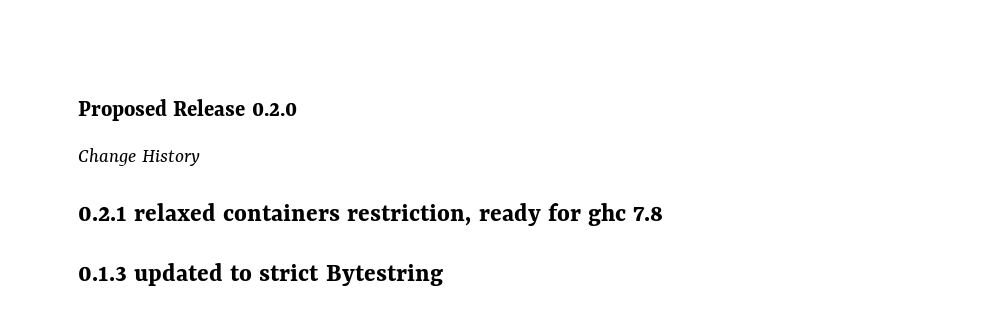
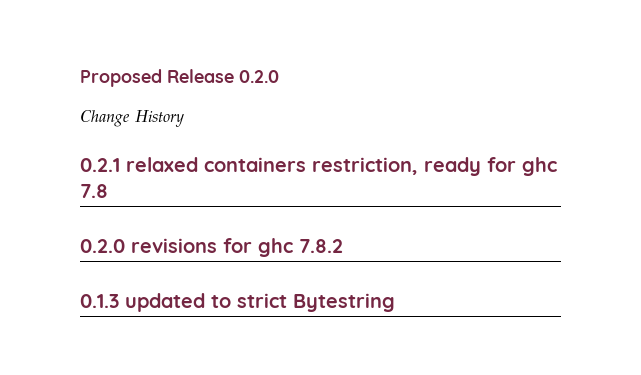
(664, 213) none -> [80,238,343,257] // 0.2.0 revisions for ghc 7.8.2

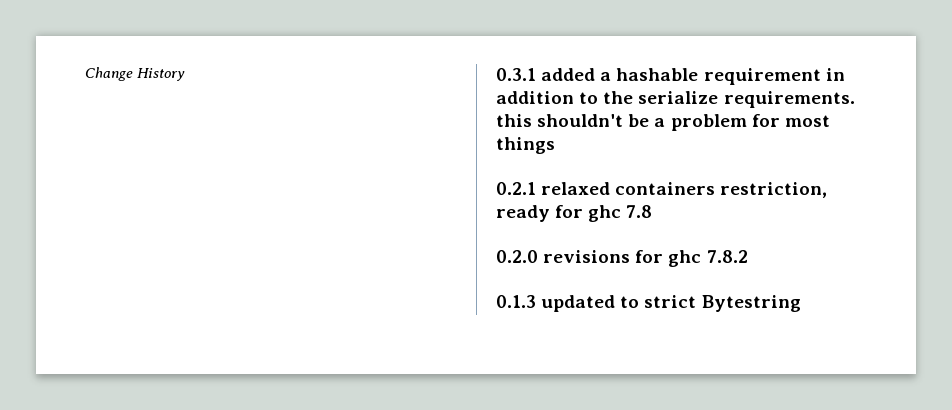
[80,69,279,87] Proposed Release 0.2.0 // -> (85, 74) none
(184, 118) none -> [496,68,845,85] [496,91,855,108] [496,114,830,131] [496,137,555,154] // 0.3.1 added a hashable requirement in addition to the serialize requirements. this shouldn't be a problem for most things

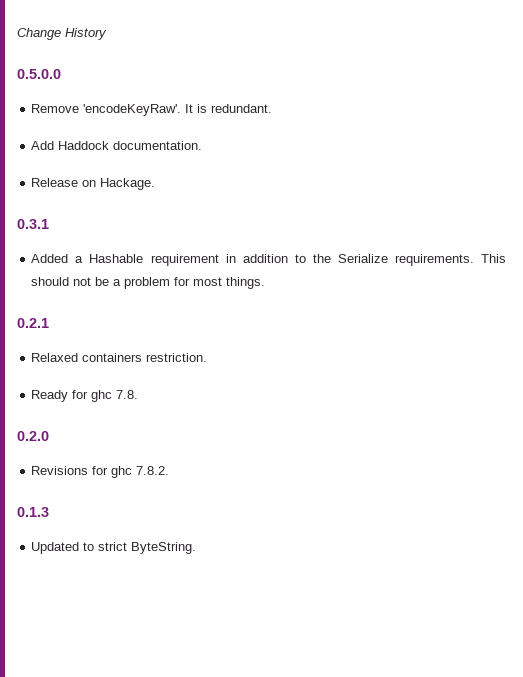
[496,68,699,81] 0.3.1 added a hashable -> [17,69,61,79] [31,104,273,116] [31,141,203,150] [31,178,156,190] [17,219,49,229] [31,254,144,263] 0.5.0.0 // Remove 'encodeKeyRaw'. It is redundant. // Add Haddock documentation. // Release on Hackage. // 0.3.1 // Added a Hashable
[638,91,855,108] [496,114,624,127] serialize requirements. this shouldn't -> [337,254,506,266] [31,277,92,286] Serialize requirements. This should not
[496,137,555,154] things -> [226,277,266,289] things.
[541,182,828,198] [496,205,653,222] relaxed containers restriction, ready for ghc 7.8 -> [31,353,208,362] [31,390,139,402] // Relaxed containers restriction. // Ready for ghc 7.8.
[543,250,748,267] revisions for ghc 7.8.2 -> [31,466,170,478] // Revisions for ghc 7.8.2.
[541,295,616,312] updated -> [31,542,80,554] // Updated
[701,295,801,312] Bytestring -> [131,542,197,554] ByteString.

